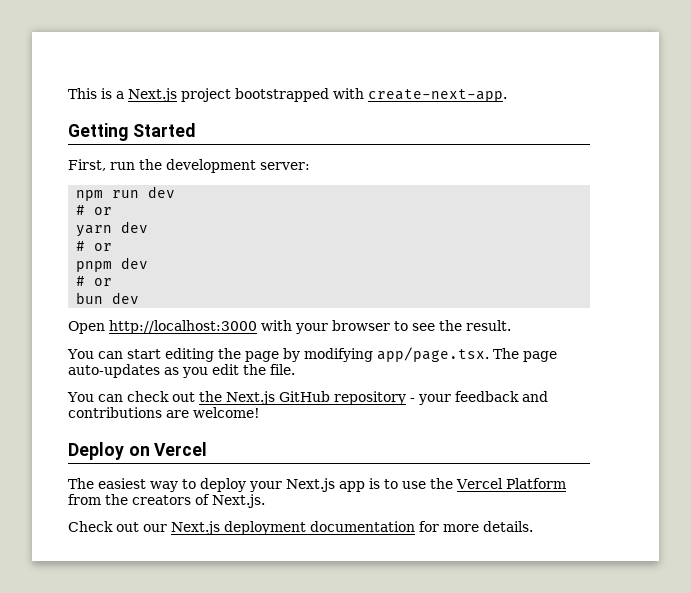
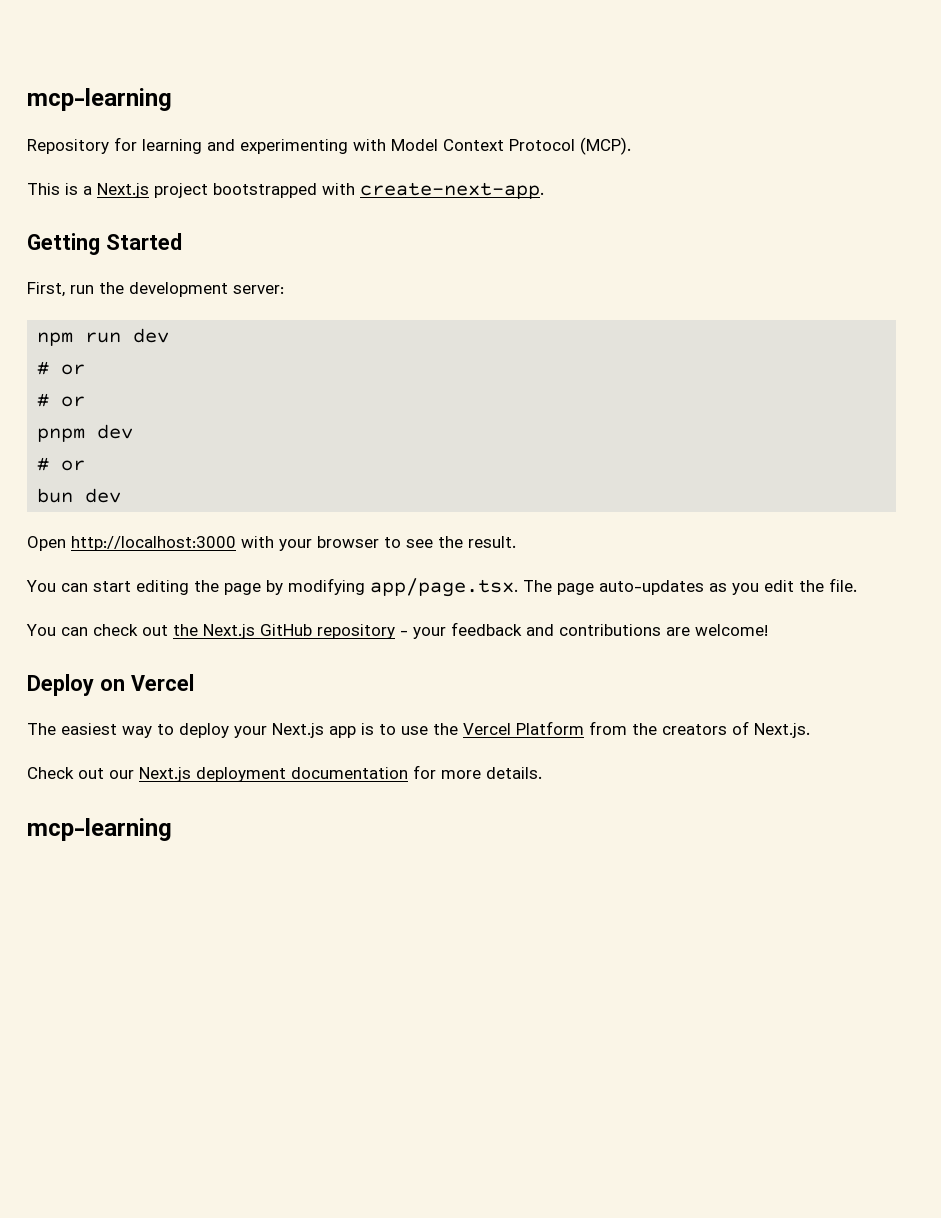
(68, 93) none -> [27,88,172,111] [27,137,631,155] mcp-learning // Repository for learning and experimenting with Model Context Protocol (MCP). //
[76,221,149,237] // yarn dev -> (86, 369) none
(533, 526) none -> [27,818,172,841] // mcp-learning

